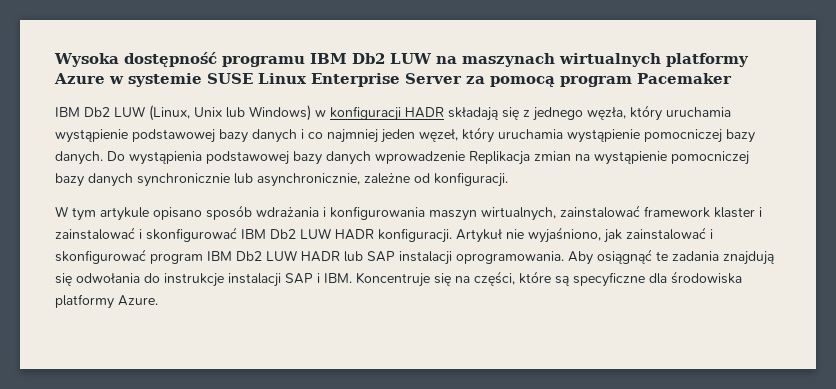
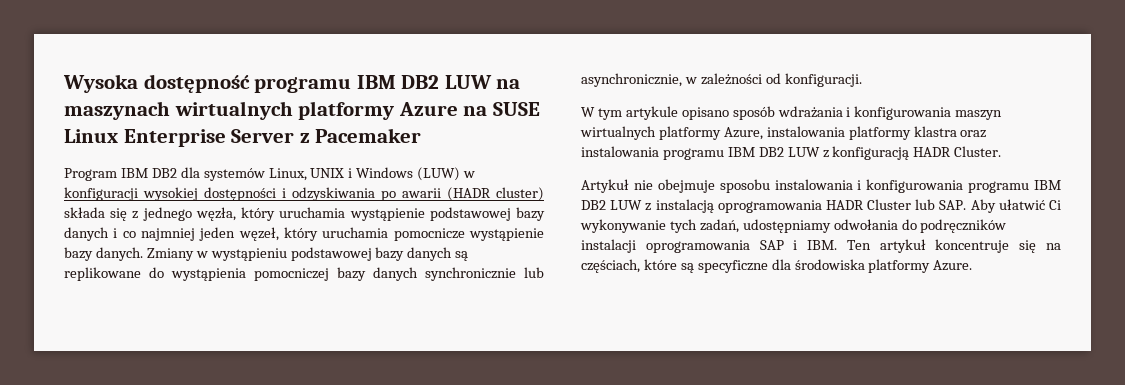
[352,53,385,64] Db2 -> [401,75,440,89] DB2
[109,73,202,87] w systemie -> [463,106,488,116] na
[466,73,732,87] [55,105,499,121] za pomocą program Pacemaker // IBM Db2 LUW (Linux, Unix lub Windows) w konfiguracji HADR składają -> [299,128,422,143] [64,167,476,181] [64,187,544,201] [64,207,105,218] z Pacemaker // Program IBM DB2 dla systemów Linux, UNIX i Windows (LUW) w konfiguracji wysokiej dostępności i odzyskiwania po awarii (HADR cluster) składa
[567,129,755,143] [55,151,667,165] wystąpienie pomocniczej bazy danych. Do wystąpienia podstawowej bazy danych wprowadzenie Replikacja zmian na wystąpienie -> [393,228,544,241] [64,247,469,261] [64,267,246,281] pomocnicze wystąpienie bazy danych. Zmiany w wystąpieniu podstawowej bazy danych są replikowane do wystąpienia
[364,173,410,184] zależne -> [684,73,762,85] w zależności
[481,205,762,221] [55,227,713,243] [55,249,775,265] [55,272,430,287] wirtualnych, zainstalować framework klaster i zainstalować i skonfigurować IBM Db2 LUW HADR konfiguracji. Artykuł nie wyjaśniono, jak zainstalować i skonfigurować program IBM Db2 LUW HADR lub SAP instalacji oprogramowania. Aby osiągnąć te zadania znajdują się odwołania do instrukcje instalacji SAP i IBM. Koncentruje -> [580,126,987,140] [581,146,1002,160] [581,179,1061,193] [581,199,1061,213] [580,219,1007,233] [581,239,1010,253] wirtualnych platformy Azure, instalowania platformy klastra oraz instalowania programu IBM DB2 LUW z konfiguracją HADR Cluster. // Artykuł nie obejmuje sposobu instalowania i konfigurowania programu IBM DB2 LUW z instalacją oprogramowania HADR Cluster lub SAP. Aby ułatwić Ci wykonywanie tych zadań, udostępniamy odwołania do podręczników instalacji oprogramowania SAP i IBM. Ten artykuł koncentruje
[474,271,515,286] części, -> [581,259,640,273] częściach,

